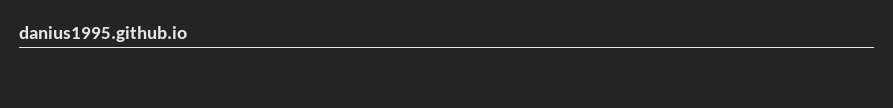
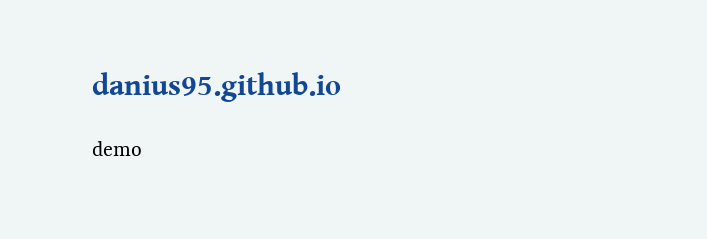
[19,26,187,42] danius1995.github.io -> [92,72,341,102] [92,141,142,156] danius95.github.io // demo

